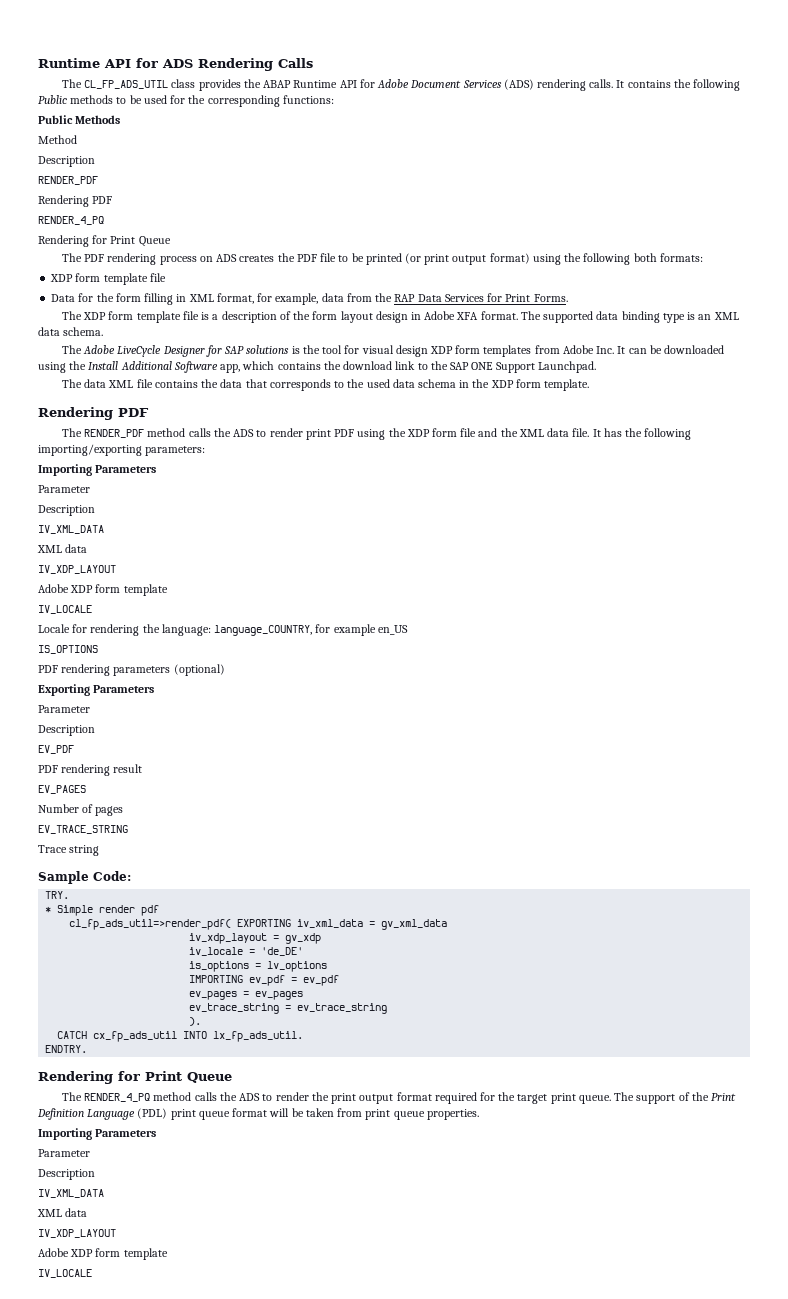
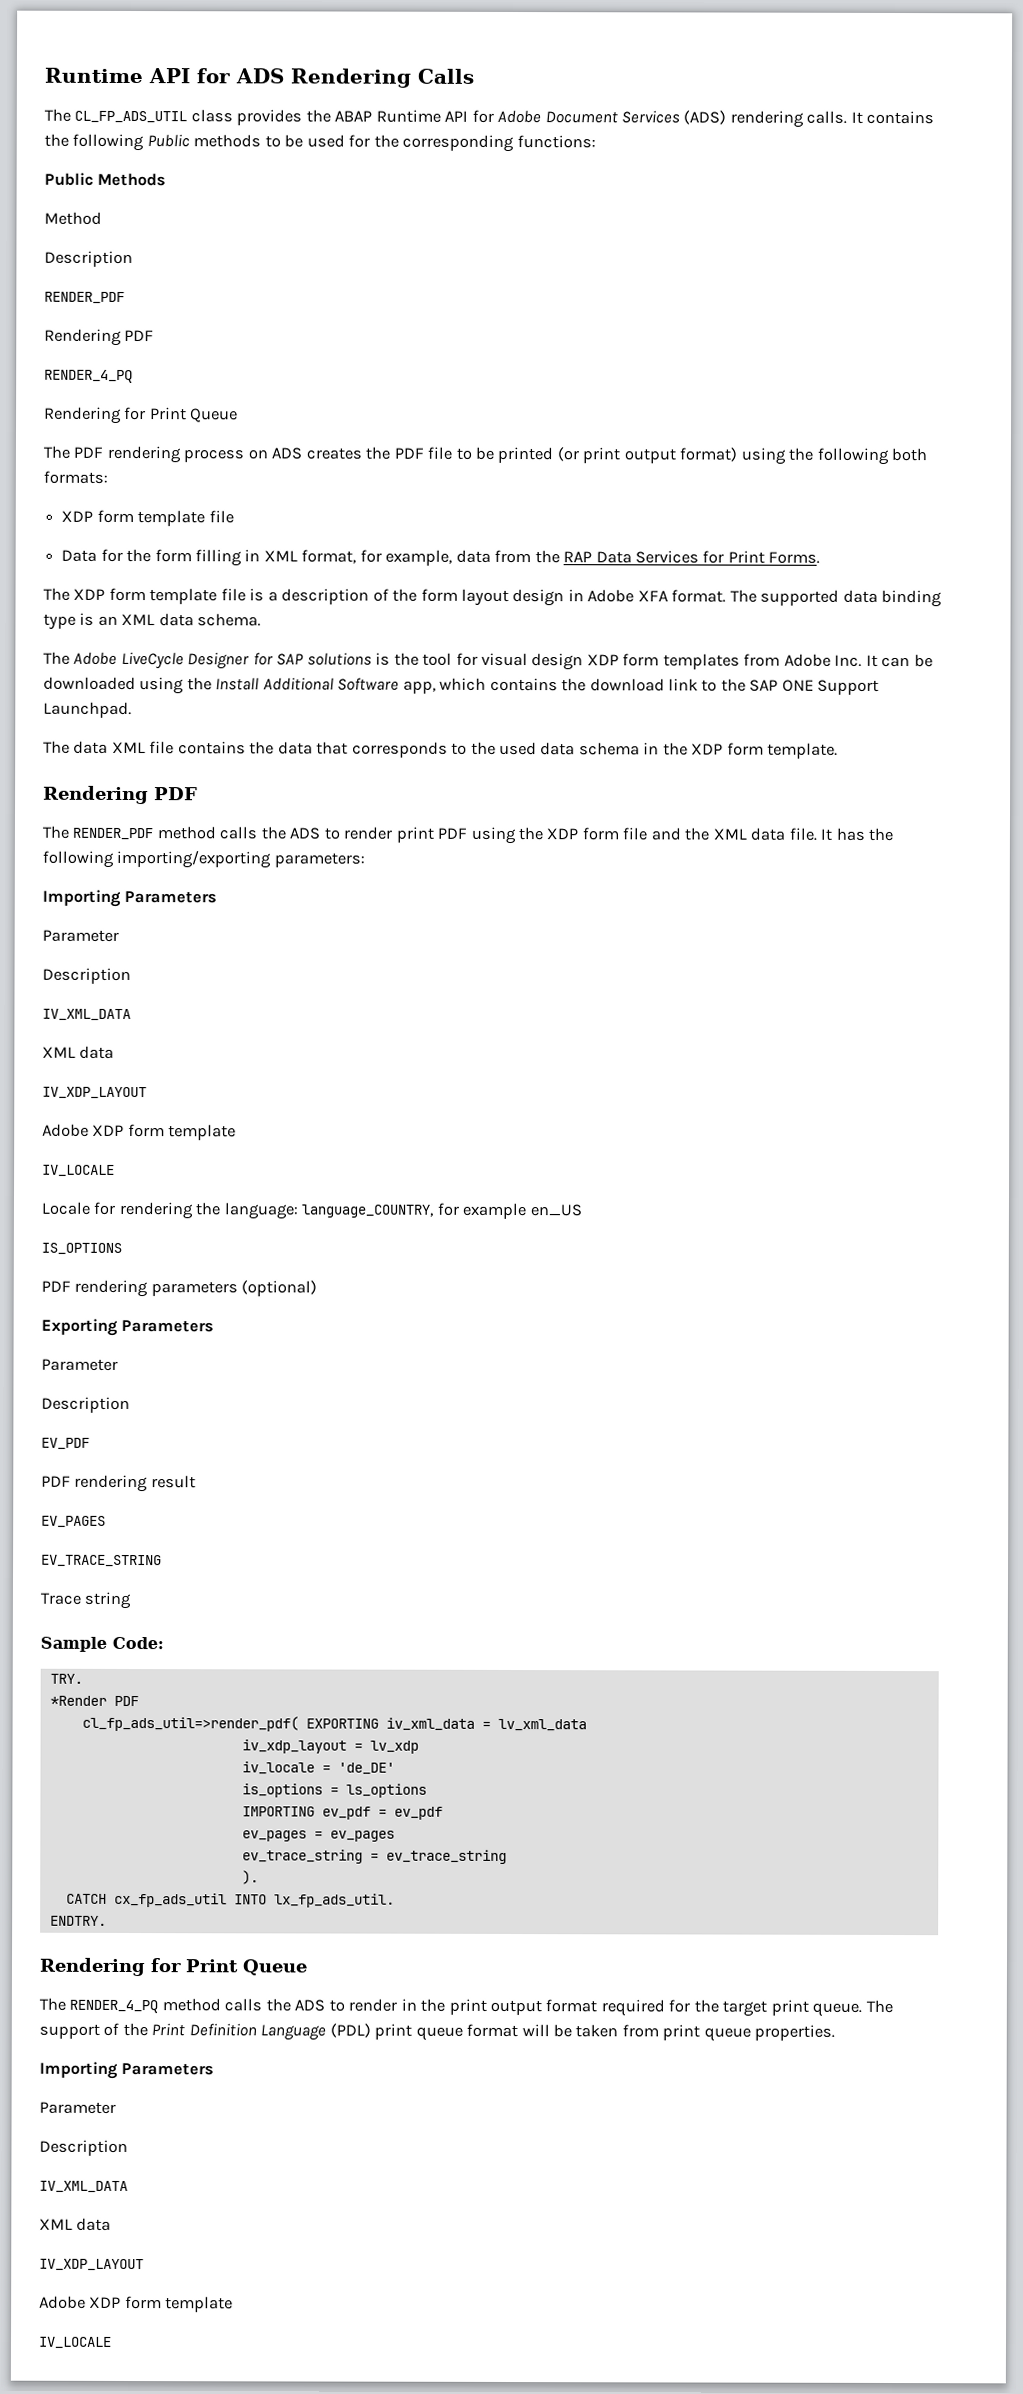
[38,804,124,816] // Number of pages -> (106, 1521) none
[45,905,160,916] * Simple render pdf -> [49,1695,139,1707] *Render PDF
[381,919,448,930] gv_xml_data -> [497,1718,587,1732] lv_xml_data
[285,933,322,944] gv_xdp -> [369,1740,419,1754] lv_xdp
[267,961,328,972] lv_options -> [345,1783,427,1798] ls_options
(309, 1096) none -> [400,1998,417,2011] in

